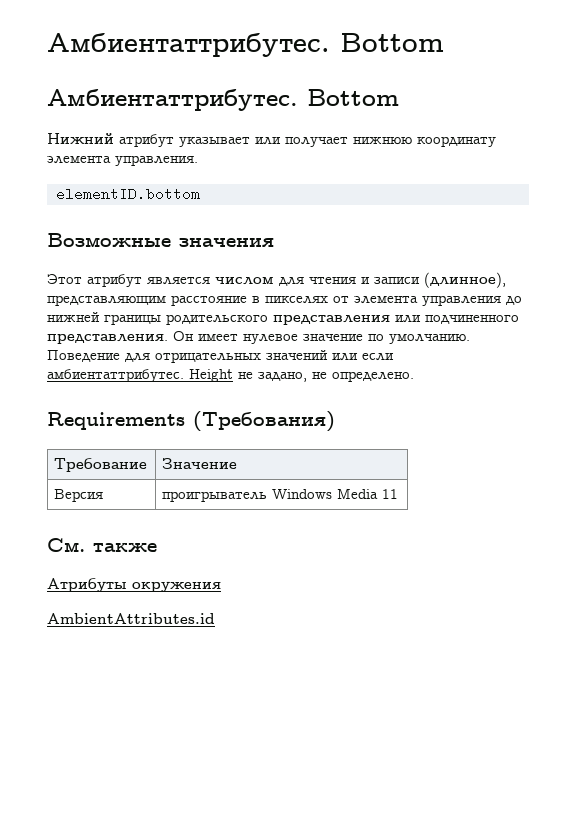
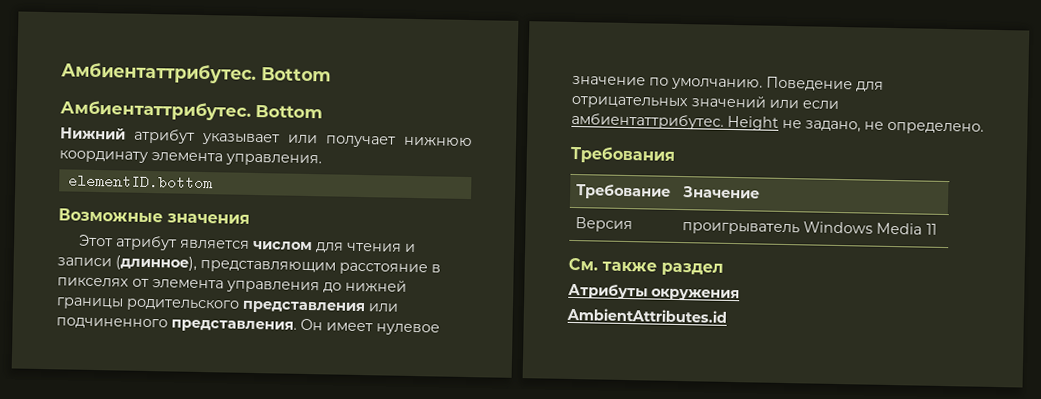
[47,411,335,432] Requirements (Требования) -> [570,145,675,164] Требования
(157, 547) none -> [661,262,724,276] раздел

